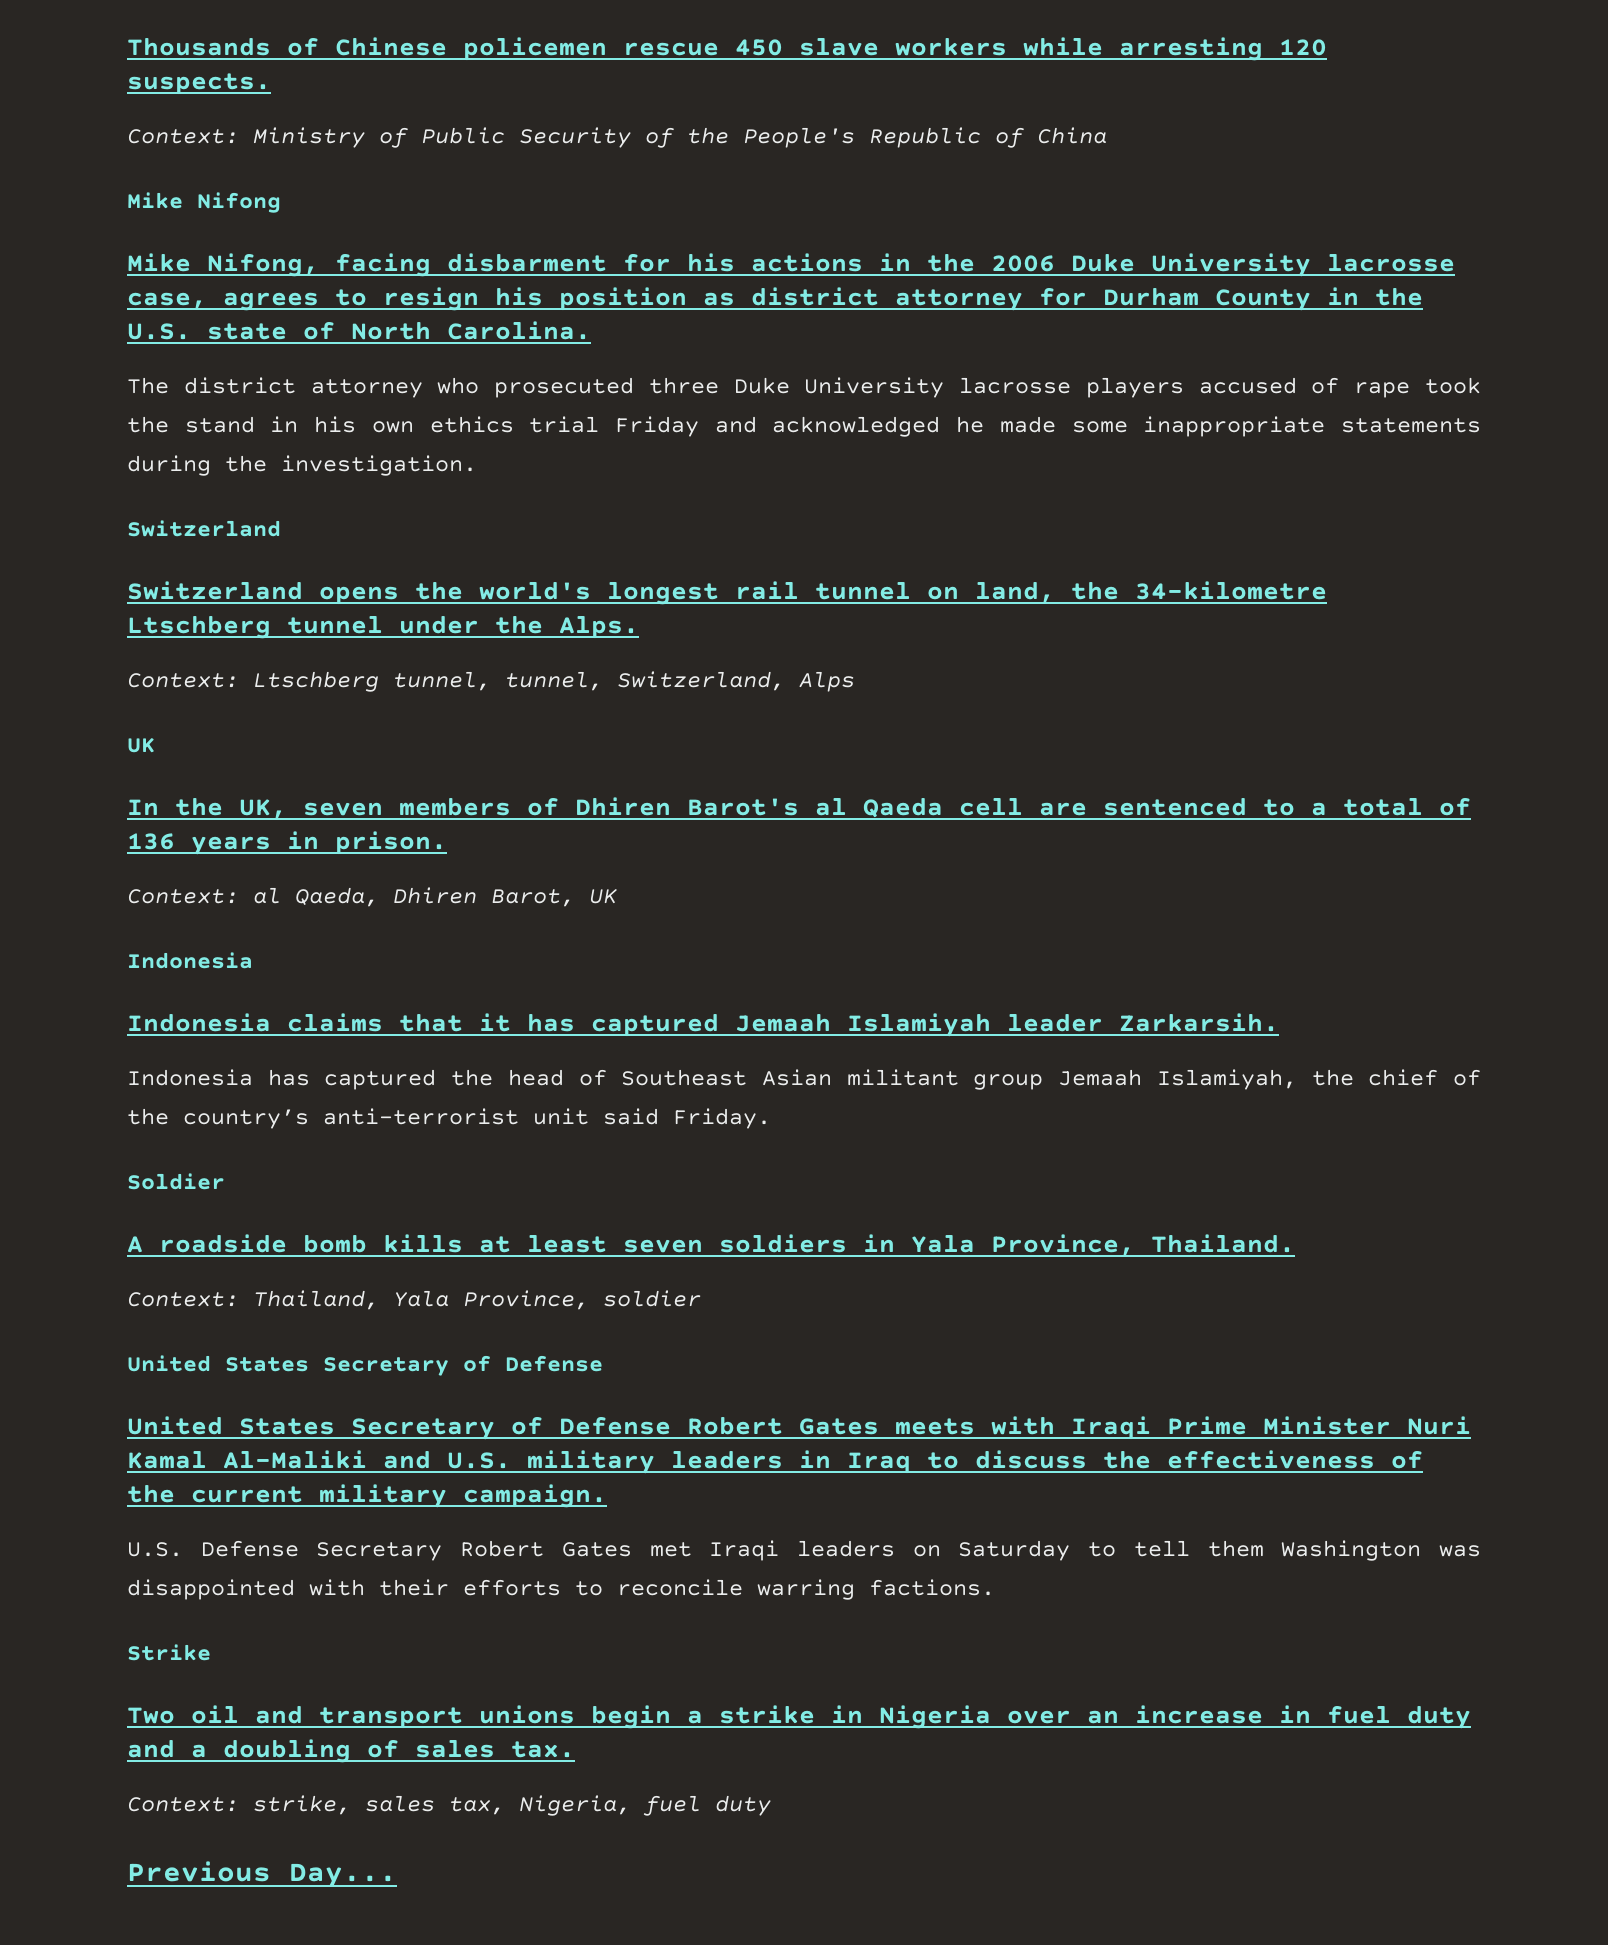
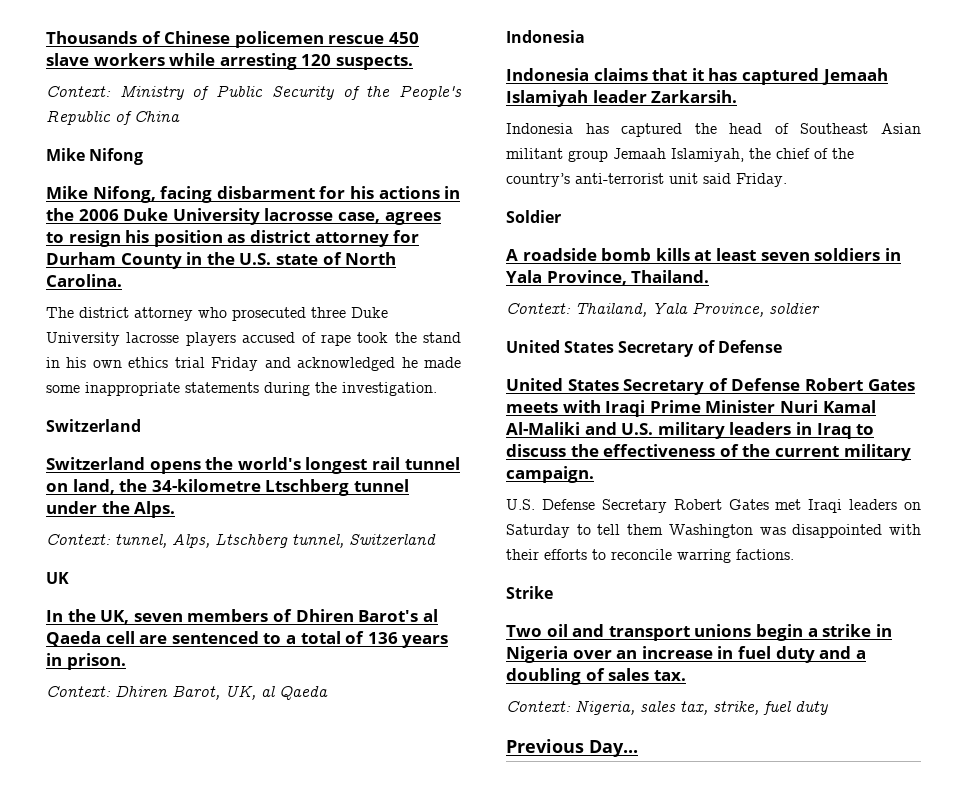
[253,671,855,692] Ltschberg tunnel, tunnel, Switzerland, Alps -> [115,533,436,548] tunnel, Alps, Ltschberg tunnel, Switzerland
[253,887,617,907] al Qaeda, Dhiren Barot, UK -> [115,685,328,700] Dhiren Barot, UK, al Qaeda
[253,1795,351,1815] strike, -> [575,700,635,715] Nigeria,
[519,1795,631,1816] Nigeria, -> [713,701,759,715] strike,

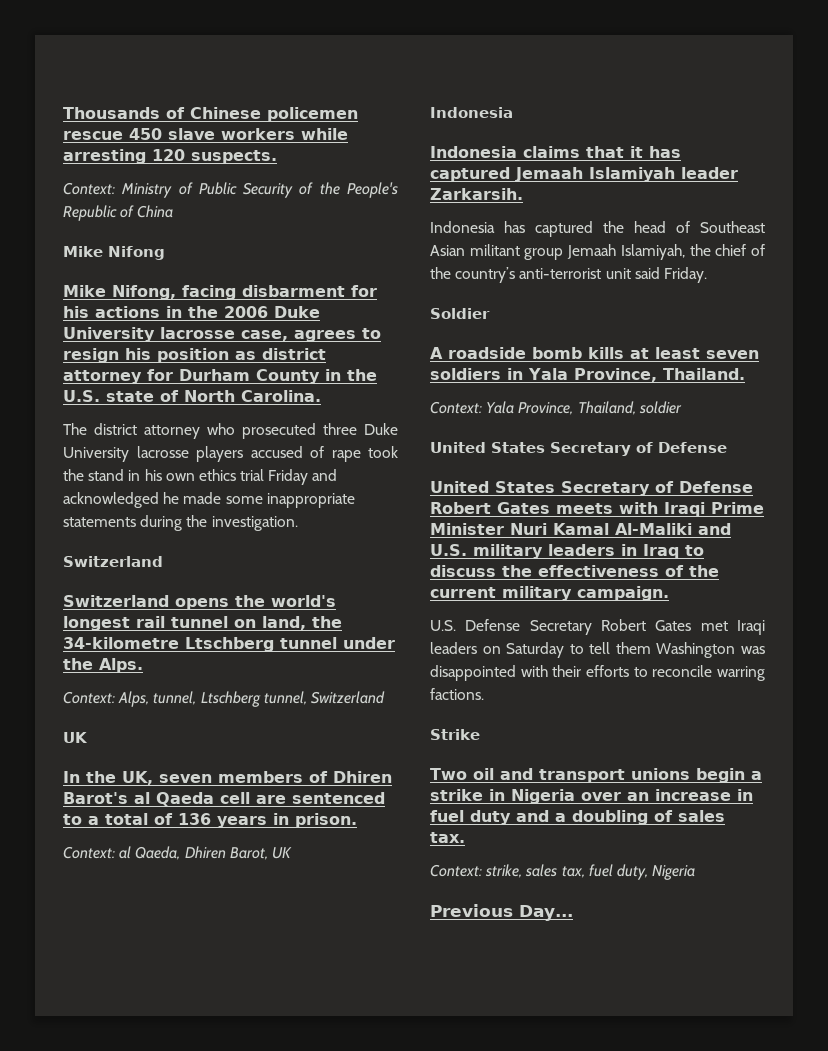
[115,534,210,548] tunnel, Alps, -> [118,691,197,707] Alps, tunnel,
[115,685,328,700] Dhiren Barot, UK, al Qaeda -> [119,846,292,860] al Qaeda, Dhiren Barot, UK
[575,302,764,317] Thailand, Yala Province, -> [486,401,636,415] Yala Province, Thailand,
[575,700,635,715] Nigeria, -> [485,864,523,878] strike,
[713,701,828,715] strike, fuel duty -> [588,864,696,880] fuel duty, Nigeria

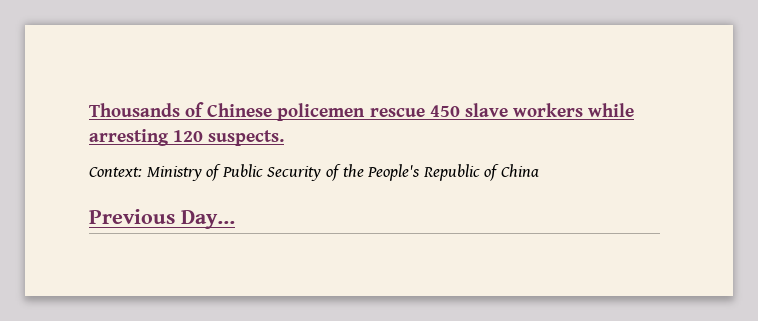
[63,246,165,260] [63,285,377,300] [63,306,320,318] [63,327,381,342] [63,348,326,363] [63,369,377,384] [63,390,321,402] [63,423,398,439] [63,446,398,462] [63,469,338,485] [63,492,355,508] [63,515,298,531] [63,556,163,567] [63,595,336,610] [63,616,342,631] [63,637,395,652] [63,658,143,673] [63,691,385,707] [63,732,88,743] [63,771,392,785] [63,792,385,806] [63,813,357,828] [63,846,292,860] [430,107,513,118] [430,146,681,158] [430,167,738,182] [430,188,523,200] [430,221,765,237] [430,244,765,260] [430,267,707,283] [430,308,490,319] [430,347,759,359] [430,368,745,382] [430,401,682,415] [430,442,727,456] [430,481,753,496] [430,502,764,517] [430,523,731,535] [430,544,704,559] [430,565,719,577] [430,586,669,601] [430,619,765,635] [430,642,765,658] [430,665,765,681] [430,688,484,700] [430,729,480,740] [430,768,762,783] [430,789,753,804] [430,810,725,825] [430,832,465,843] [430,864,696,880] // Mike Nifong // Mike Nifong, facing disbarment for his actions in the 2006 Duke University lacrosse case, agrees to resign his position as district attorney for Durham County in the U.S. state of North Carolina. // The district attorney who prosecuted three Duke University lacrosse players accused of rape took the stand in his own ethics trial Friday and acknowledged he made some inappropriate statements during the investigation. // Switzerland // Switzerland opens the world's longest rail tunnel on land, the 34-kilometre Ltschberg tunnel under the Alps. // Context: Alps, tunnel, Ltschberg tunnel, Switzerland // UK // In the UK, seven members of Dhiren Barot's al Qaeda cell are sentenced to a total of 136 years in prison. // Context: al Qaeda, Dhiren Barot, UK // Indonesia // Indonesia claims that it has captured Jemaah Islamiyah leader Zarkarsih. // Indonesia has captured the head of Southeast Asian militant group Jemaah Islamiyah, the chief of the country’s anti-terrorist unit said Friday. // Soldier // A roadside bomb kills at least seven soldiers in Yala Province, Thailand. // Context: Yala Province, Thailand, soldier // United States Secretary of Defense // United States Secretary of Defense Robert Gates meets with Iraqi Prime Minister Nuri Kamal Al-Maliki and U.S. military leaders in Iraq to discuss the effectiveness of the current military campaign. // U.S. Defense Secretary Robert Gates met Iraqi leaders on Saturday to tell them Washington was disappointed with their efforts to reconcile warring factions. // Strike // Two oil and transport unions begin a strike in Nigeria over an increase in fuel duty and a doubling of sales tax. // Context: strike, sales tax, fuel duty, Nigeria -> (539, 170) none

